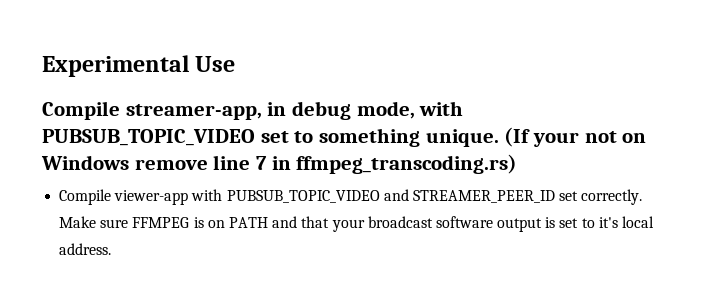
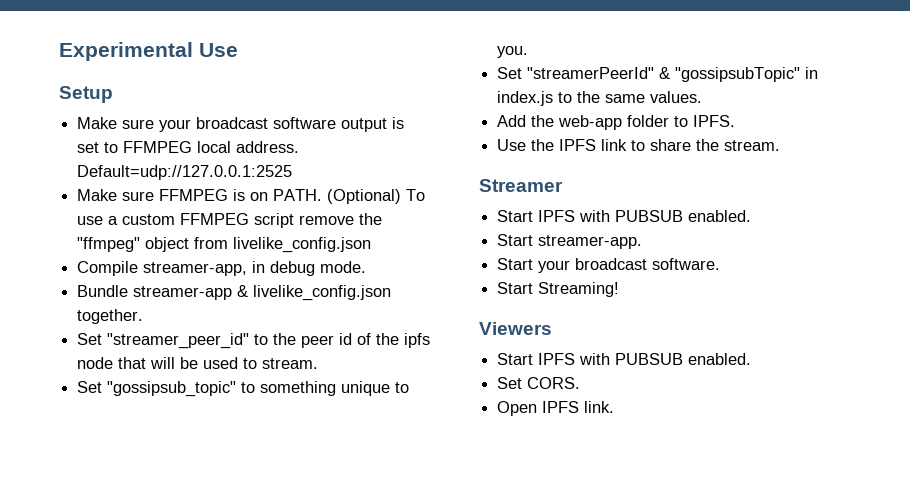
[42,101,464,120] [42,127,647,147] [41,154,518,174] [59,189,643,205] [59,216,330,228] Compile streamer-app, in debug mode, with PUBSUB_TOPIC_VIDEO set to something unique. (If your not on Windows remove line 7 in ffmpeg_transcoding.rs) // Compile viewer-app with PUBSUB_TOPIC_VIDEO and STREAMER_PEER_ID set correctly. Make sure FFMPEG is on PATH and that -> [59,86,113,103] [77,117,155,129] Setup // Make sure
[598,217,618,228] it's -> [123,141,193,153] FFMPEG
(112, 249) none -> [77,165,293,180] [77,189,426,204] [77,213,383,228] [77,237,372,253] [77,261,367,276] [77,285,392,301] [77,309,144,324] [77,333,431,349] [77,357,319,369] [77,381,410,397] [497,46,529,58] [497,67,819,82] [497,91,703,106] [497,115,736,130] [497,139,781,151] [479,179,563,192] [497,210,752,222] [497,234,643,249] [497,258,721,273] [497,282,620,297] [479,322,552,335] [497,353,752,365] [497,377,581,389] [497,401,615,416] Default=udp://127.0.0.1:2525 // Make sure FFMPEG is on PATH. (Optional) To use a custom FFMPEG script remove the "ffmpeg" object from livelike_config.json // Compile streamer-app, in debug mode. // Bundle streamer-app & livelike_config.json together. // Set "streamer_peer_id" to the peer id of the ipfs node that will be used to stream. // Set "gossipsub_topic" to something unique to you. // Set "streamerPeerId" & "gossipsubTopic" in index.js to the same values. // Add the web-app folder to IPFS. // Use the IPFS link to share the stream. // Streamer // Start IPFS with PUBSUB enabled. // Start streamer-app. // Start your broadcast software. // Start Streaming! // Viewers // Start IPFS with PUBSUB enabled. // Set CORS. // Open IPFS link.

